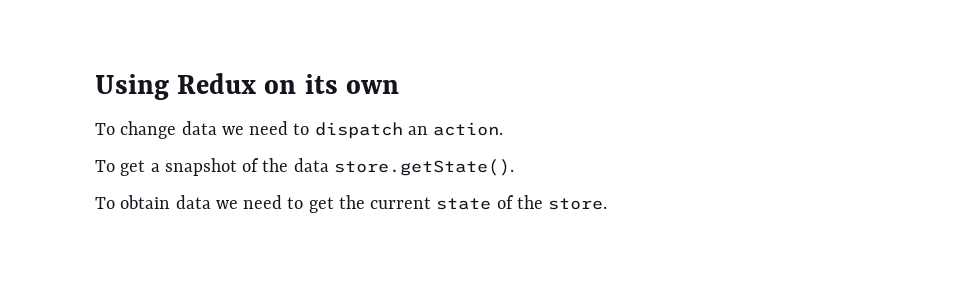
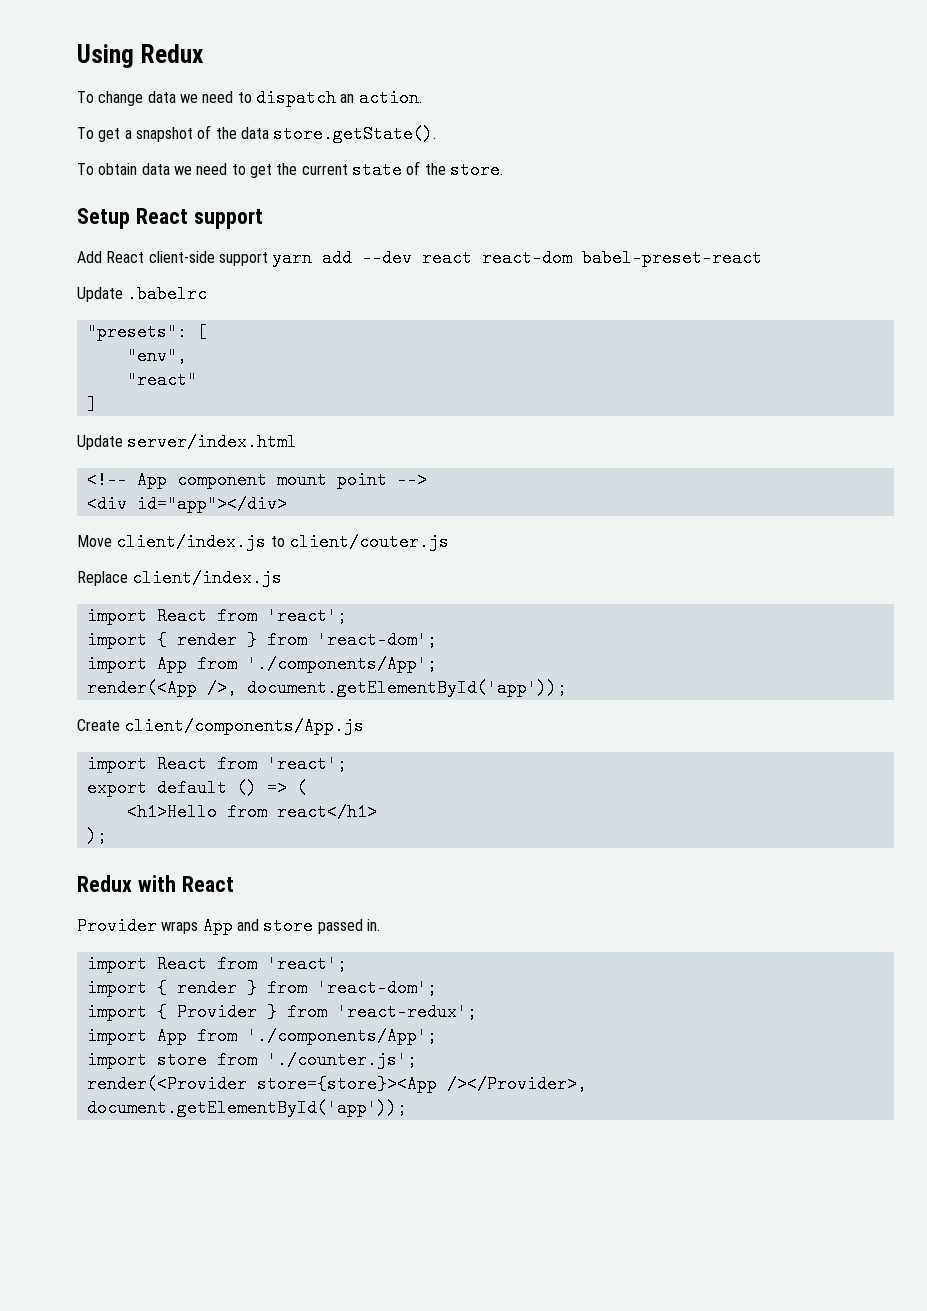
[264,74,399,94] on its own -> (203, 53) none
(608, 204) none -> [77,208,263,229] [77,249,763,267] [77,285,208,303] [86,323,207,341] [126,347,187,365] [126,371,197,389] [86,395,97,413] [77,433,298,451] [86,471,427,489] [86,495,287,513] [77,533,449,551] [77,569,283,587] [86,607,347,625] [86,631,437,649] [86,655,437,673] [86,679,567,697] [77,717,365,735] [86,755,347,773] [86,779,307,797] [126,803,377,821] [86,827,107,845] [77,875,234,892] [77,917,380,935] [86,955,347,973] [86,979,437,997] [86,1003,477,1021] [86,1027,437,1045] [86,1051,417,1069] [86,1075,587,1093] [86,1099,407,1117] // Setup React support // Add React client-side support yarn add --dev react react-dom babel-preset-react // Update .babelrc // "presets": [ // "env", // "react" // ] // Update server/index.html // <!-- App component mount point --> // <div id="app"></div> // Move client/index.js to client/couter.js // Replace client/index.js // import React from 'react'; // import { render } from 'react-dom'; // import App from './components/App'; // render(<App />, document.getElementById('app')); // Create client/components/App.js // import React from 'react'; // export default () => ( // <h1>Hello from react</h1> // ); // Redux with React // Provider wraps App and store passed in. // import React from 'react'; // import { render } from 'react-dom'; // import { Provider } from 'react-redux'; // import App from './components/App'; // import store from './counter.js'; // render(<Provider store={store}><App /></Provider>, document.getElementById('app'));

